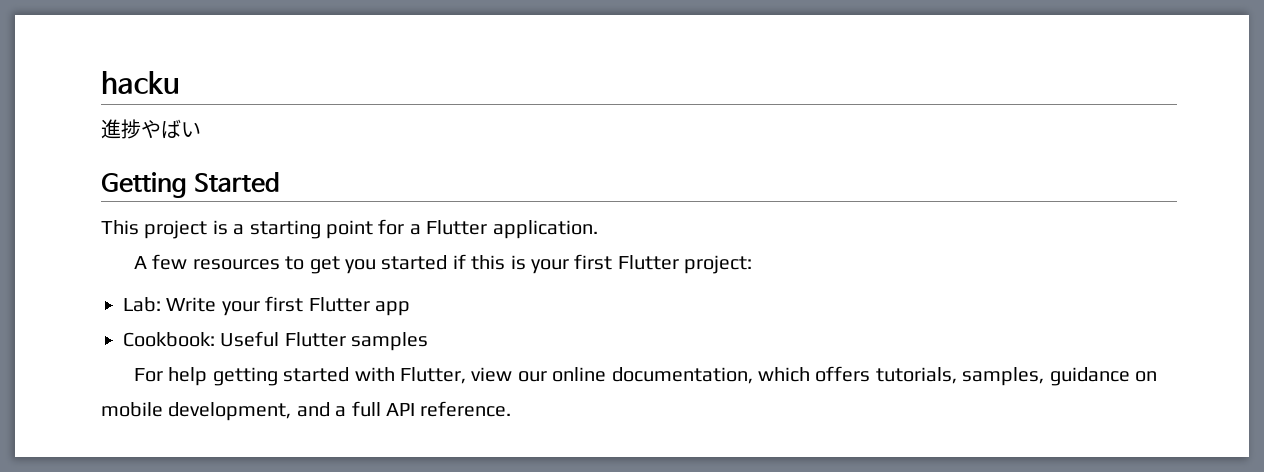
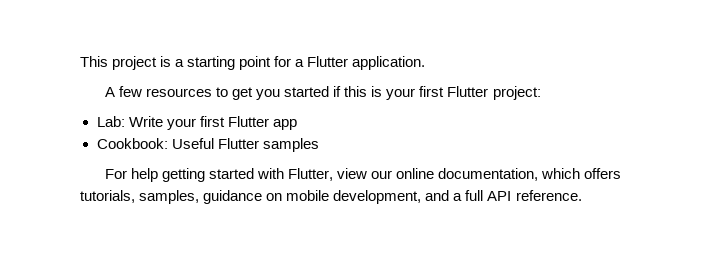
[101,71,180,94] [101,119,201,139] [101,172,280,198] hacku // 進捗やばい // Getting Started // -> (80, 61) none

